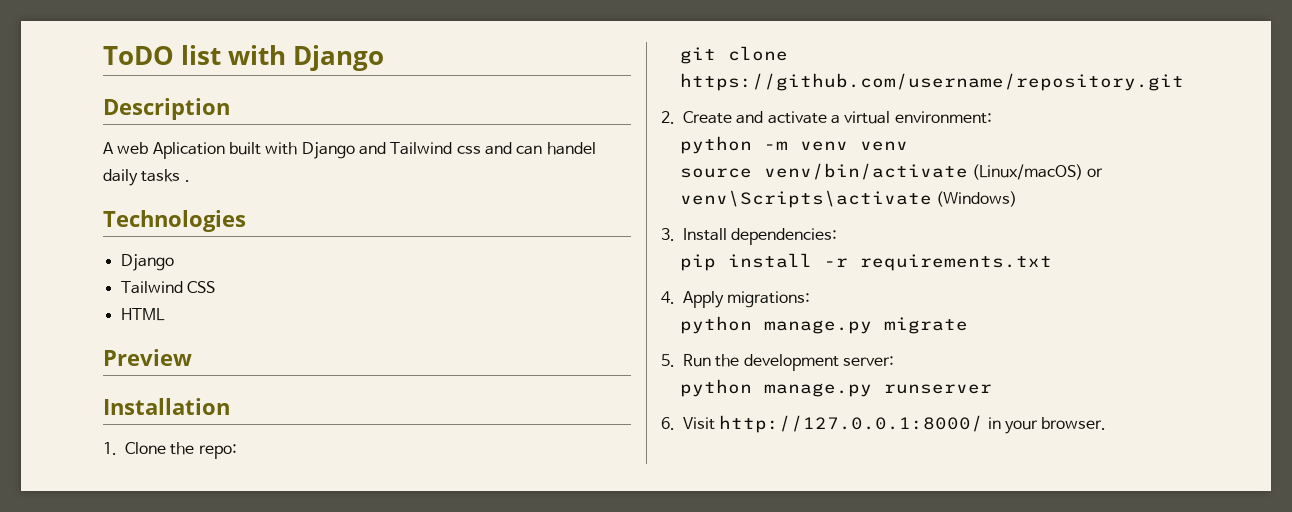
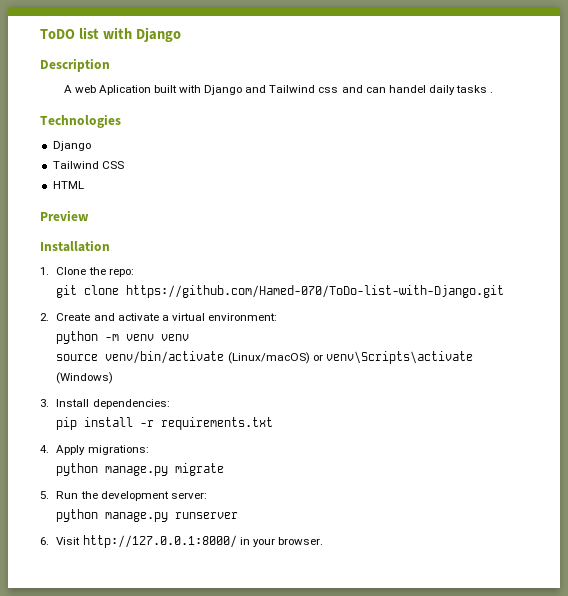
[679,73,1184,91] https://github.com/username/repository.git -> [126,285,505,298] https://github.com/Hamed-070/ToDo-list-with-Django.git

